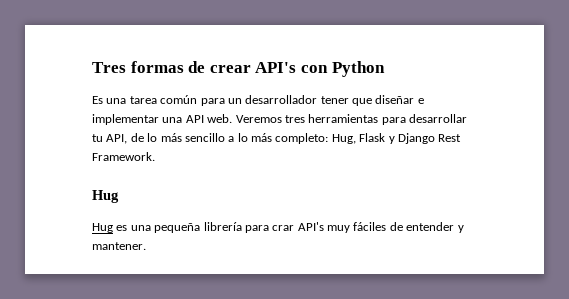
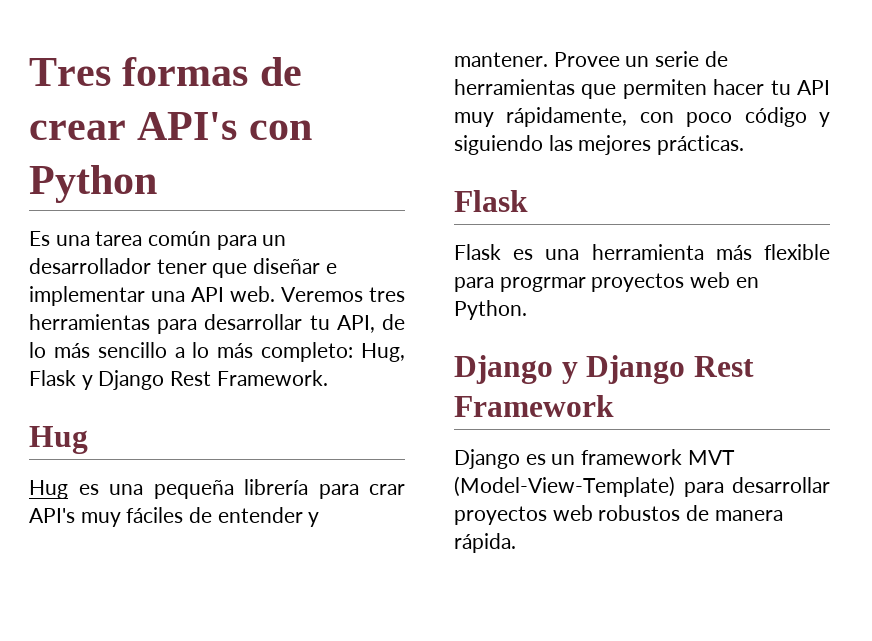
(146, 246) none -> [553,51,728,67] [454,79,830,99] [454,107,830,127] [454,135,745,155] [454,190,528,212] [454,244,830,260] [454,272,759,292] [454,300,527,320] [454,355,754,384] [454,395,614,417] [454,449,735,469] [454,476,830,497] [454,505,783,525] [454,533,516,553] Provee un serie de herramientas que permiten hacer tu API muy rápidamente, con poco código y siguiendo las mejores prácticas. // Flask // Flask es una herramienta más flexible para progrmar proyectos web en Python. // Django y Django Rest Framework // Django es un framework MVT (Model-View-Template) para desarrollar proyectos web robustos de manera rápida.

